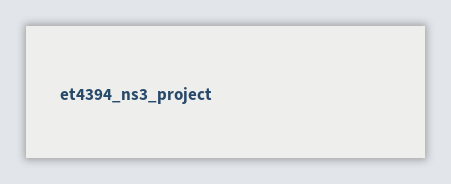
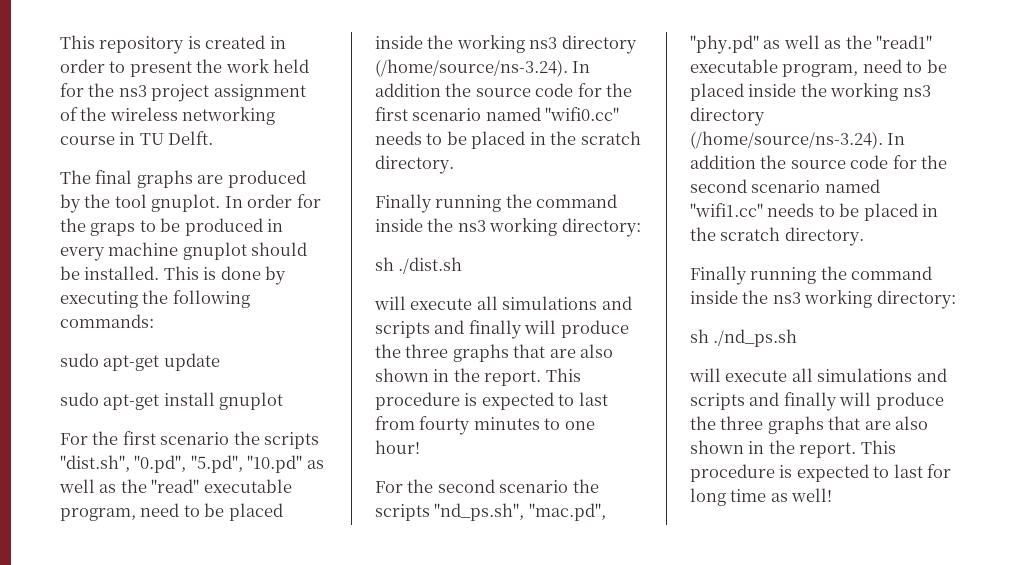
[60,87,212,104] et4394_ns3_project -> [60,35,286,54] [60,59,310,77] [60,83,306,102] [60,107,276,125] [60,131,214,145] [60,170,306,188] [60,194,321,213] [60,218,284,236] [60,242,308,261] [60,266,287,285] [60,290,250,308] [60,314,154,328] [60,353,220,371] [60,392,284,410] [60,431,320,449] [60,455,324,473] [59,479,292,493] [60,503,283,521] [375,35,637,54] [375,59,591,77] [375,83,633,97] [375,107,620,121] [375,131,641,149] [375,155,454,174] [375,194,618,213] [375,218,641,237] [375,257,463,274] [374,296,632,310] [375,320,629,339] [375,344,614,362] [375,368,581,386] [375,392,608,410] [375,416,595,435] [375,440,420,454] [375,479,599,493] [375,503,606,521] [690,35,933,54] [690,59,947,77] [690,83,931,101] [690,107,765,126] [690,131,906,149] [690,155,948,169] [690,179,880,193] [690,203,939,221] [690,227,864,246] [690,266,933,285] [690,290,956,309] [690,329,798,347] [689,368,947,382] [690,392,944,411] [690,416,929,434] [690,440,896,458] [690,464,952,482] [690,488,833,506] This repository is created in order to present the work held for the ns3 project assignment of the wireless networking course in TU Delft. // The final graphs are produced by the tool gnuplot. In order for the graps to be produced in every machine gnuplot should be installed. This is done by executing the following commands: // sudo apt-get update // sudo apt-get install gnuplot // For the first scenario the scripts "dist.sh", "0.pd", "5.pd", "10.pd" as well as the "read" executable program, need to be placed inside the working ns3 directory (/home/source/ns-3.24). In addition the source code for the first scenario named "wifi0.cc" needs to be placed in the scratch directory. // Finally running the command inside the ns3 working directory: // sh ./dist.sh // will execute all simulations and scripts and finally will produce the three graphs that are also shown in the report. This procedure is expected to last from fourty minutes to one hour! // For the second scenario the scripts "nd_ps.sh", "mac.pd", "phy.pd" as well as the "read1" executable program, need to be placed inside the working ns3 directory (/home/source/ns-3.24). In addition the source code for the second scenario named "wifi1.cc" needs to be placed in the scratch directory. // Finally running the command inside the ns3 working directory: // sh ./nd_ps.sh // will execute all simulations and scripts and finally will produce the three graphs that are also shown in the report. This procedure is expected to last for long time as well!

